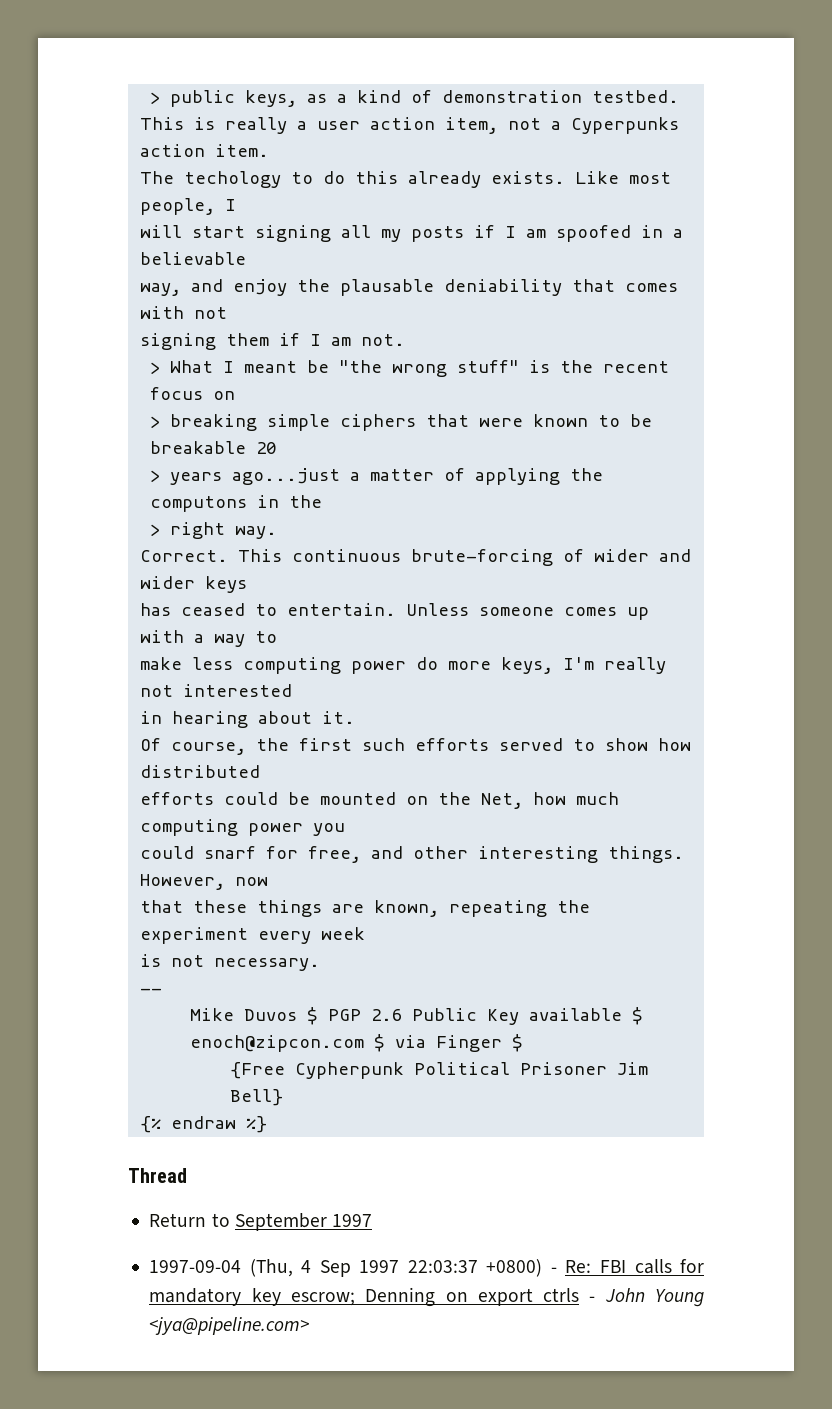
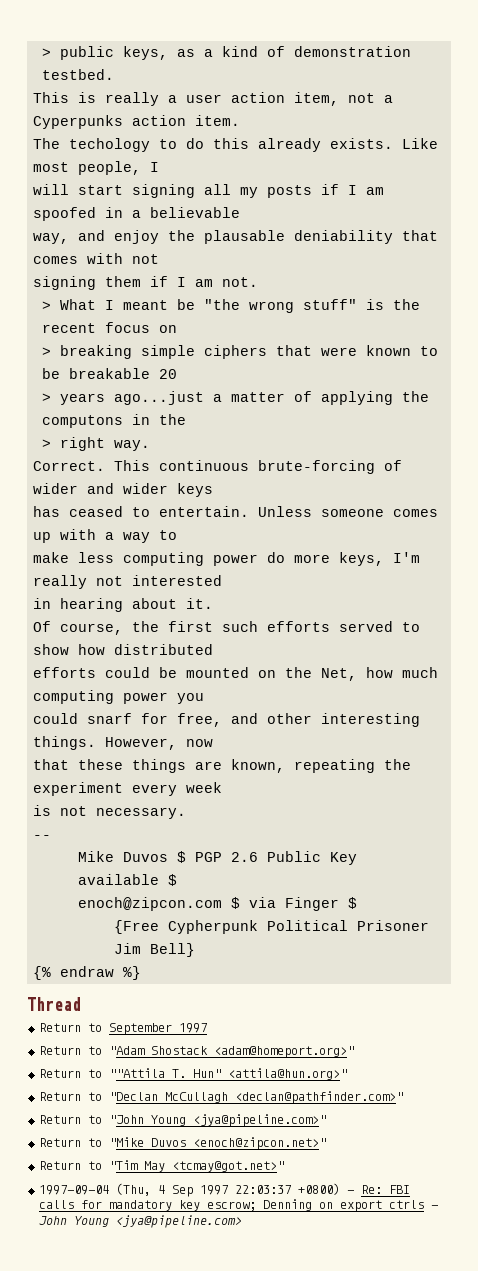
(373, 1220) none -> [38,1046,354,1058] [38,1068,347,1080] [38,1091,403,1104] [38,1114,326,1127] [38,1137,326,1150] [38,1160,284,1172] // Return to "Adam Shostack <adam@homeport.org>" // Return to ""Attila T. Hun" <attila@hun.org>" // Return to "Declan McCullagh <declan@pathfinder.com>" // Return to "John Young <jya@pipeline.com>" // Return to "Mike Duvos <enoch@zipcon.net>" // Return to "Tim May <tcmay@got.net>"

